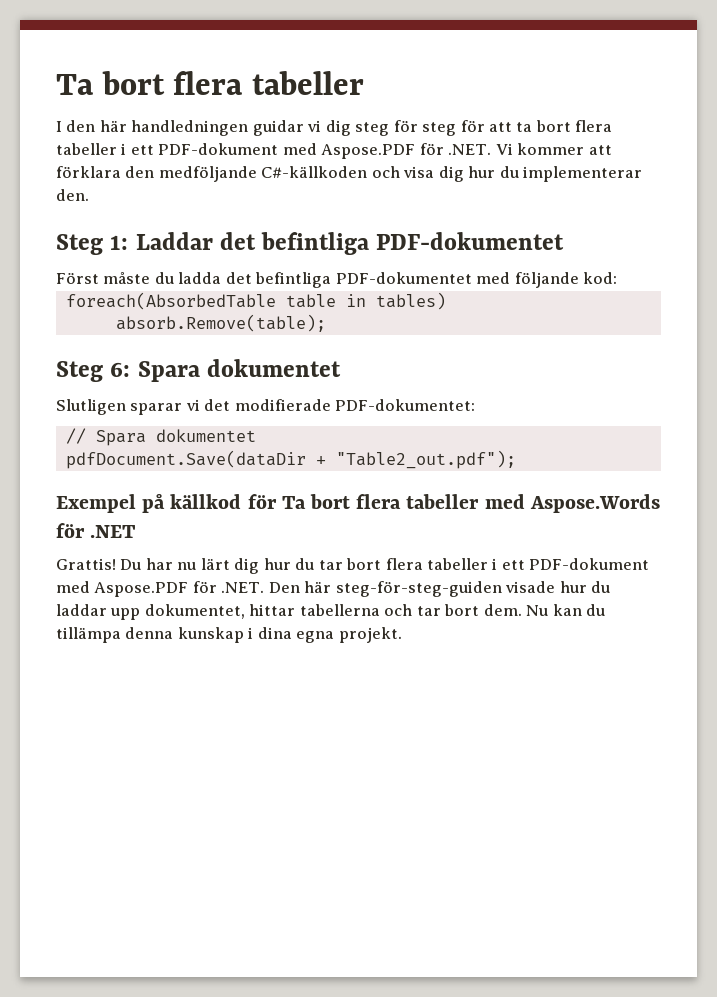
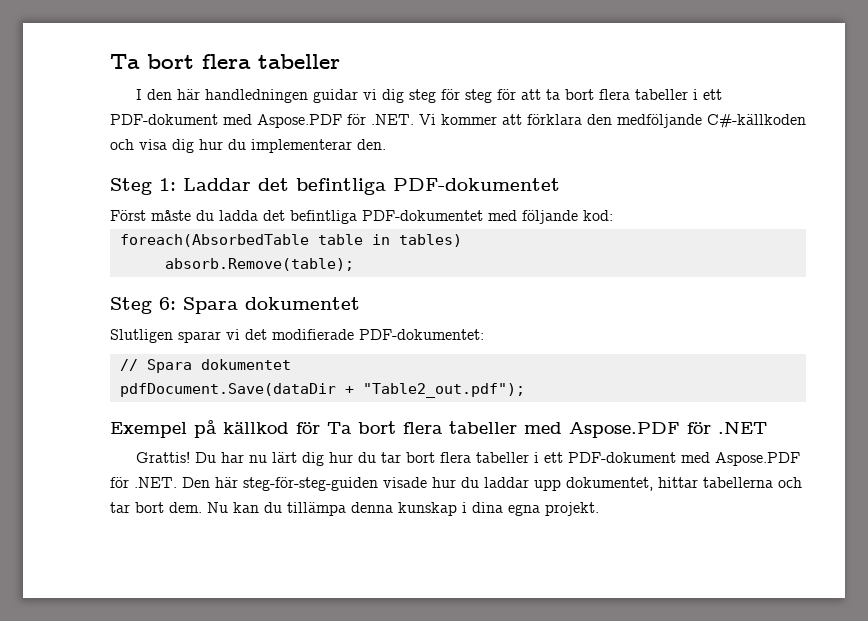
[529,494,660,513] Aspose.Words -> [569,422,680,438] Aspose.PDF

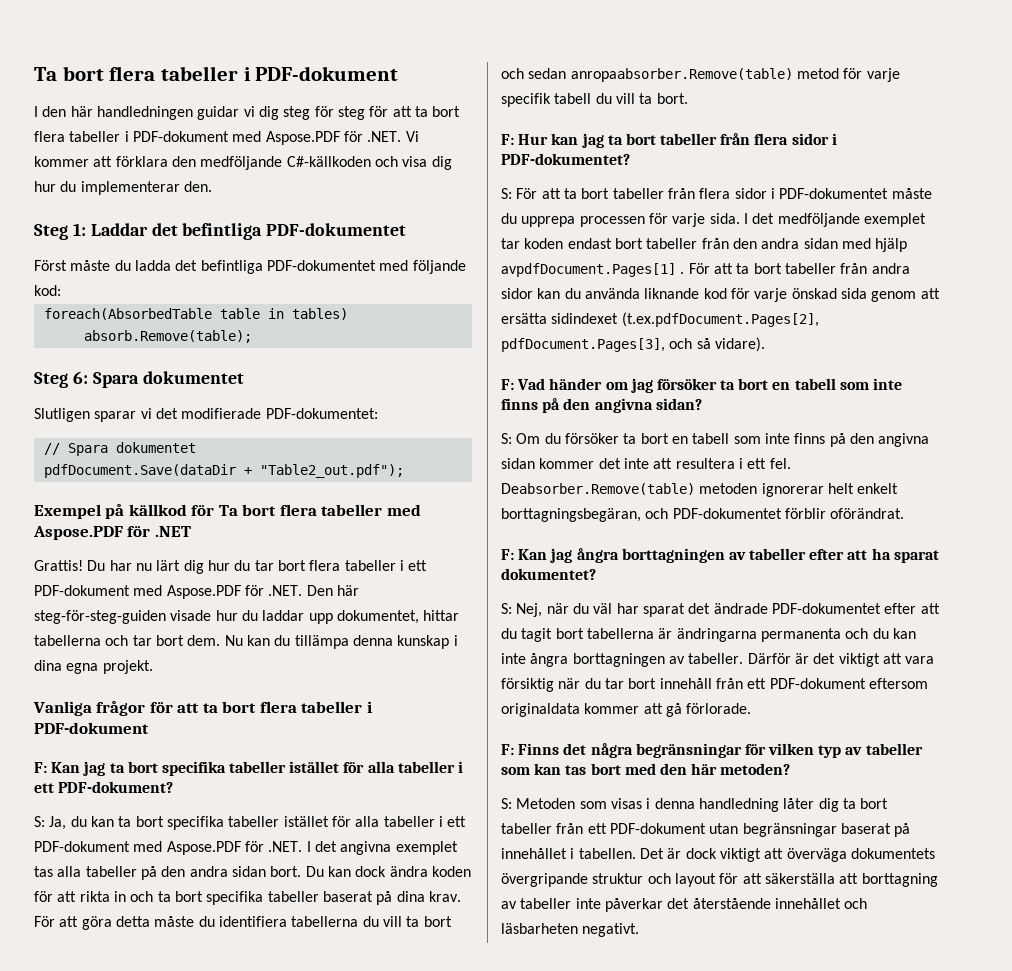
[110,54,340,69] Ta bort flera tabeller -> [34,66,399,81] Ta bort flera tabeller i PDF-dokument
[702,89,722,100] ett -> (129, 136) none
(599, 509) none -> [33,701,372,716] [34,722,149,734] [34,761,464,776] [34,781,174,793] [34,816,467,830] [34,841,458,855] [34,866,471,880] [34,891,461,905] [34,916,452,930] [501,68,900,82] [501,93,688,107] [501,133,837,148] [501,153,630,165] [501,188,932,199] [501,213,926,227] [501,238,908,252] [501,263,910,277] [501,288,940,302] [501,312,819,327] [501,337,765,352] [501,378,903,393] [501,398,702,413] [501,433,930,447] [501,458,791,469] [501,483,899,497] [501,508,905,522] [501,548,939,563] [501,568,596,580] [501,603,940,617] [501,628,916,642] [501,653,935,667] [501,678,928,692] [501,703,752,717] [501,743,923,758] [501,763,791,775] [501,798,889,812] [501,823,911,837] [501,848,935,862] [501,873,938,887] [501,898,868,912] [501,923,640,937] // Vanliga frågor för att ta bort flera tabeller i PDF-dokument // F: Kan jag ta bort specifika tabeller istället för alla tabeller i ett PDF-dokument? // S: Ja, du kan ta bort specifika tabeller istället för alla tabeller i ett PDF-dokument med Aspose.PDF för .NET. I det angivna exemplet tas alla tabeller på den andra sidan bort. Du kan dock ändra koden för att rikta in och ta bort specifika tabeller baserat på dina krav. För att göra detta måste du identifiera tabellerna du vill ta bort och sedan anropaabsorber.Remove(table) metod för varje specifik tabell du vill ta bort. // F: Hur kan jag ta bort tabeller från flera sidor i PDF-dokumentet? // S: För att ta bort tabeller från flera sidor i PDF-dokumentet måste du upprepa processen för varje sida. I det medföljande exemplet tar koden endast bort tabeller från den andra sidan med hjälp avpdfDocument.Pages[1] . För att ta bort tabeller från andra sidor kan du använda liknande kod för varje önskad sida genom att ersätta sidindexet (t.ex.pdfDocument.Pages[2], pdfDocument.Pages[3], och så vidare). // F: Vad händer om jag försöker ta bort en tabell som inte finns på den angivna sidan? // S: Om du försöker ta bort en tabell som inte finns på den angivna sidan kommer det inte att resultera i ett fel. Deabsorber.Remove(table) metoden ignorerar helt enkelt borttagningsbegäran, och PDF-dokumentet förblir oförändrat. // F: Kan jag ångra borttagningen av tabeller efter att ha sparat dokumentet? // S: Nej, när du väl har sparat det ändrade PDF-dokumentet efter att du tagit bort tabellerna är ändringarna permanenta och du kan inte ångra borttagningen av tabeller. Därför är det viktigt att vara försiktig när du tar bort innehåll från ett PDF-dokument eftersom originaldata kommer att gå förlorade. // F: Finns det några begränsningar för vilken typ av tabeller som kan tas bort med den här metoden? // S: Metoden som visas i denna handledning låter dig ta bort tabeller från ett PDF-dokument utan begränsningar baserat på innehållet i tabellen. Det är dock viktigt att överväga dokumentets övergripande struktur och layout för att säkerställa att borttagning av tabeller inte påverkar det återstående innehållet och läsbarheten negativt.

